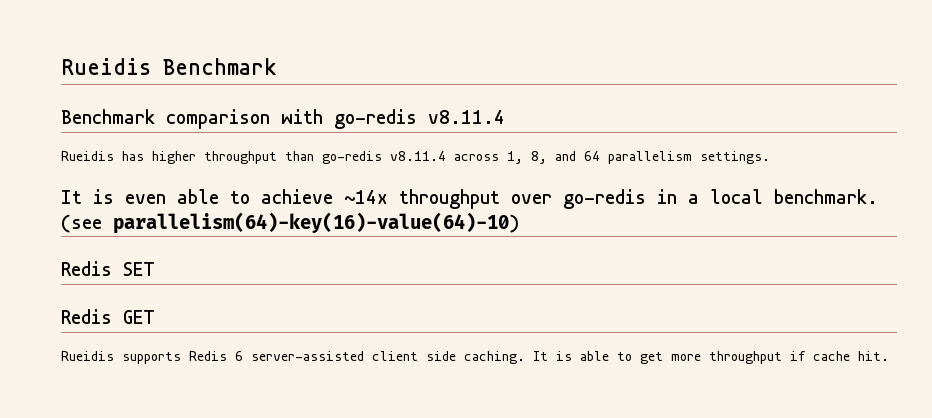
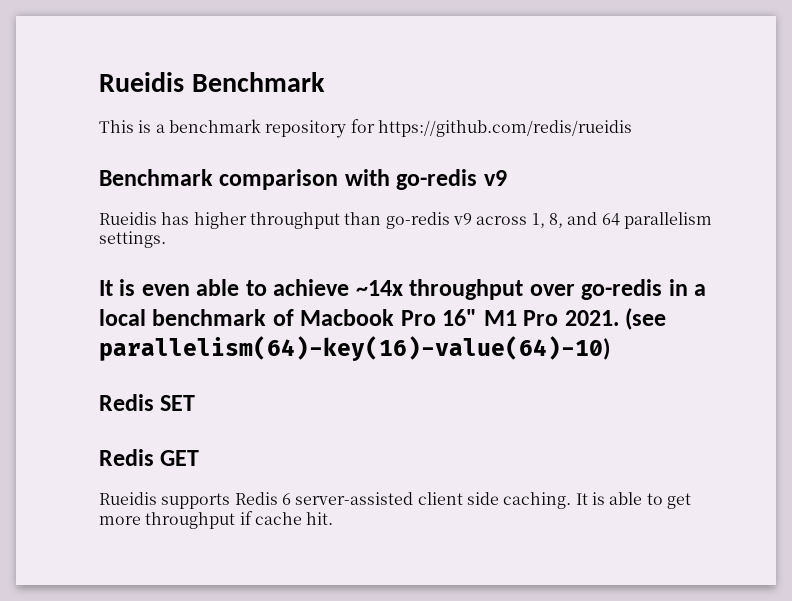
(277, 66) none -> [99,119,632,138] // This is a benchmark repository for https://github.com/redis/rueidis
[428,110,505,124] v8.11.4 -> [483,170,507,186] v9
[390,151,446,161] v8.11.4 -> [452,213,472,225] v9
[774,189,878,204] benchmark. -> [152,309,619,326] benchmark of Macbook Pro 16" M1 Pro 2021.

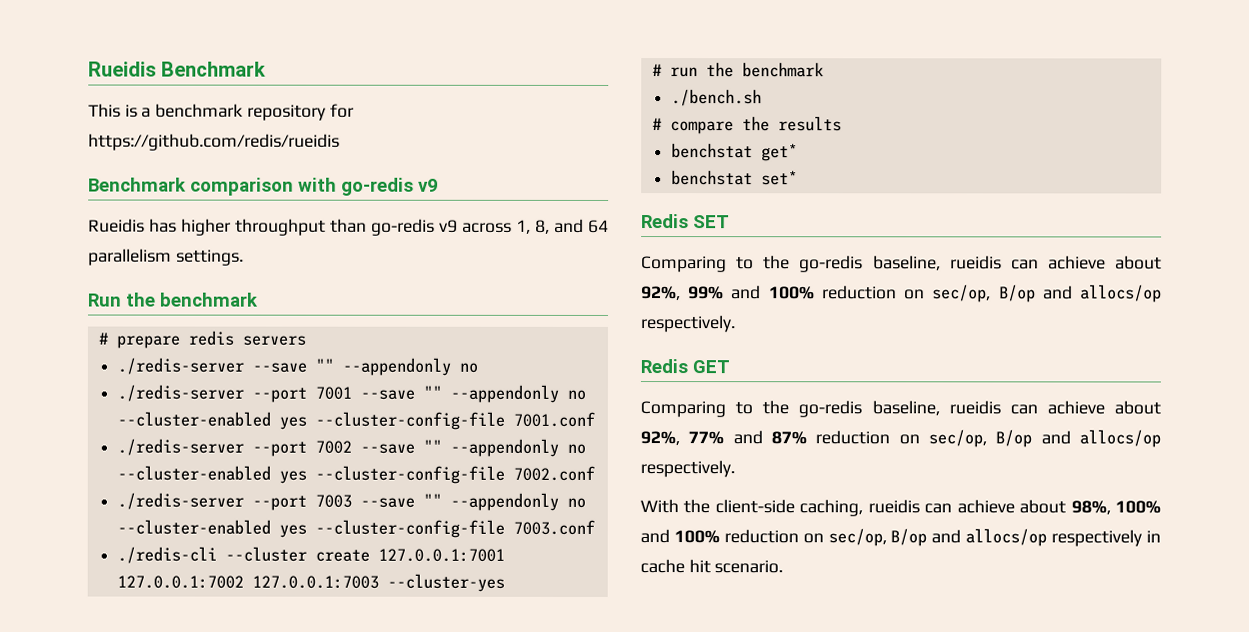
[99,279,707,300] [99,308,667,330] [99,336,610,361] [99,394,196,411] [99,449,200,466] [99,492,691,509] [99,511,334,529] It is even able to achieve ~14x throughput over go-redis in a local benchmark of Macbook Pro 16" M1 Pro 2021. (see parallelism(64)-key(16)-value(64)-10) // Redis SET // Redis GET // Rueidis supports Redis 6 server-assisted client side caching. It is able to get more throughput if cache hit. -> [88,292,259,307] [97,330,306,349] [116,357,478,376] [116,384,586,403] [116,411,595,430] [116,438,586,457] [116,465,595,484] [116,492,586,511] [116,519,595,538] [116,546,505,564] [116,573,505,592] [651,62,824,78] [670,89,762,107] [651,116,842,135] [670,143,798,162] [670,170,798,186] [641,214,730,229] [641,255,1162,273] [641,284,1162,303] [640,315,736,333] [640,359,730,374] [640,400,1161,418] [640,429,1161,448] [640,460,735,478] [640,499,1161,517] [640,528,1161,547] [640,559,784,574] Run the benchmark // # prepare redis servers // ./redis-server --save "" --appendonly no // ./redis-server --port 7001 --save "" --appendonly no --cluster-enabled yes --cluster-config-file 7001.conf // ./redis-server --port 7002 --save "" --appendonly no --cluster-enabled yes --cluster-config-file 7002.conf // ./redis-server --port 7003 --save "" --appendonly no --cluster-enabled yes --cluster-config-file 7003.conf // ./redis-cli --cluster create 127.0.0.1:7001 127.0.0.1:7002 127.0.0.1:7003 --cluster-yes // # run the benchmark // ./bench.sh // # compare the results // benchstat get* // benchstat set* // Redis SET // Comparing to the go-redis baseline, rueidis can achieve about 92%, 99% and 100% reduction on sec/op, B/op and allocs/op respectively. // Redis GET // Comparing to the go-redis baseline, rueidis can achieve about 92%, 77% and 87% reduction on sec/op, B/op and allocs/op respectively. // With the client-side caching, rueidis can achieve about 98%, 100% and 100% reduction on sec/op, B/op and allocs/op respectively in cache hit scenario.

